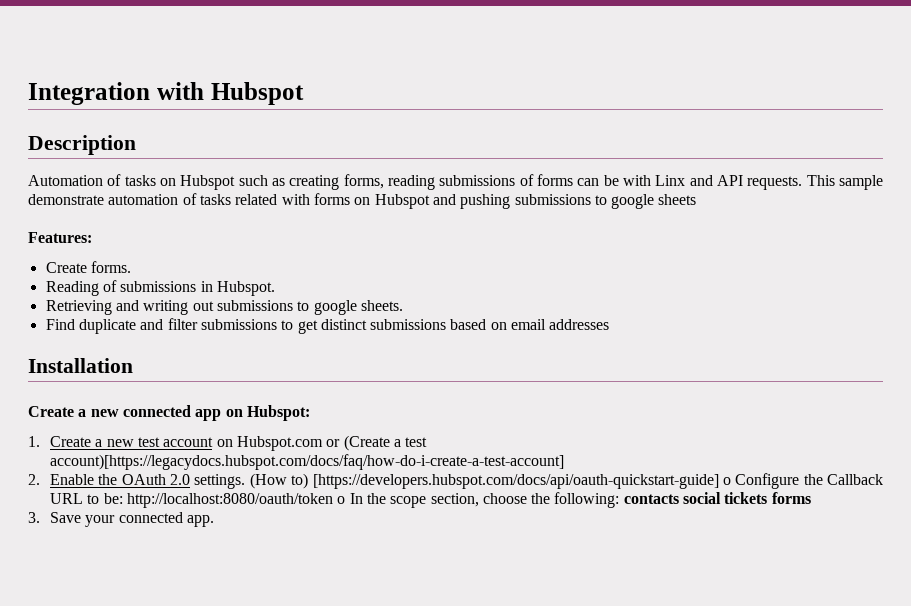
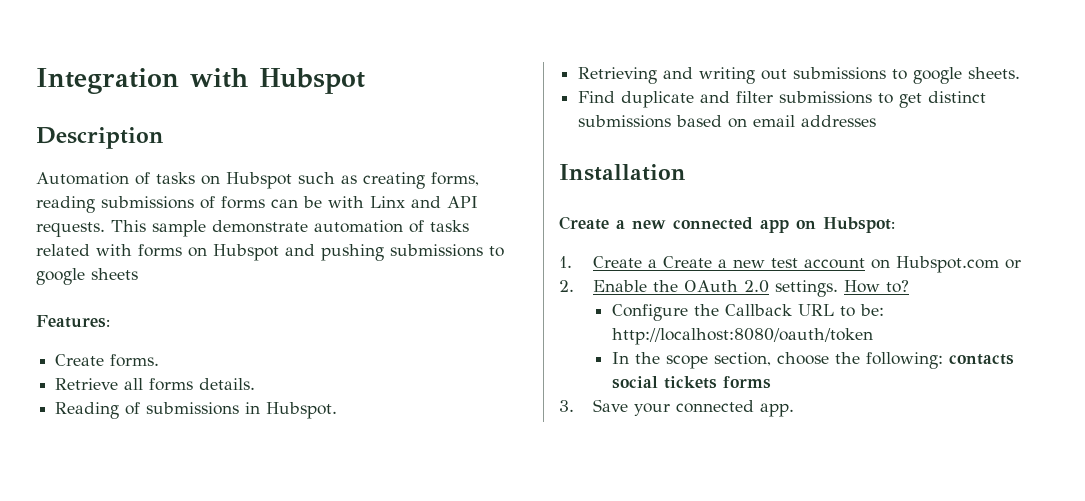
(131, 267) none -> [55,378,256,391] // Retrieve all forms details.
(103, 443) none -> [662,256,727,268] Create a
[343,435,428,451] [49,454,564,470] (Create a test account)[https://legacydocs.hubspot.com/docs/faq/how-do-i-create-a-test-account] -> (1021, 264) none
[249,473,731,489] (How to) [https://developers.hubspot.com/docs/api/oauth-quickstart-guide] o -> [843,280,909,293] How to? //
[337,496,346,504] o -> (874, 336) //

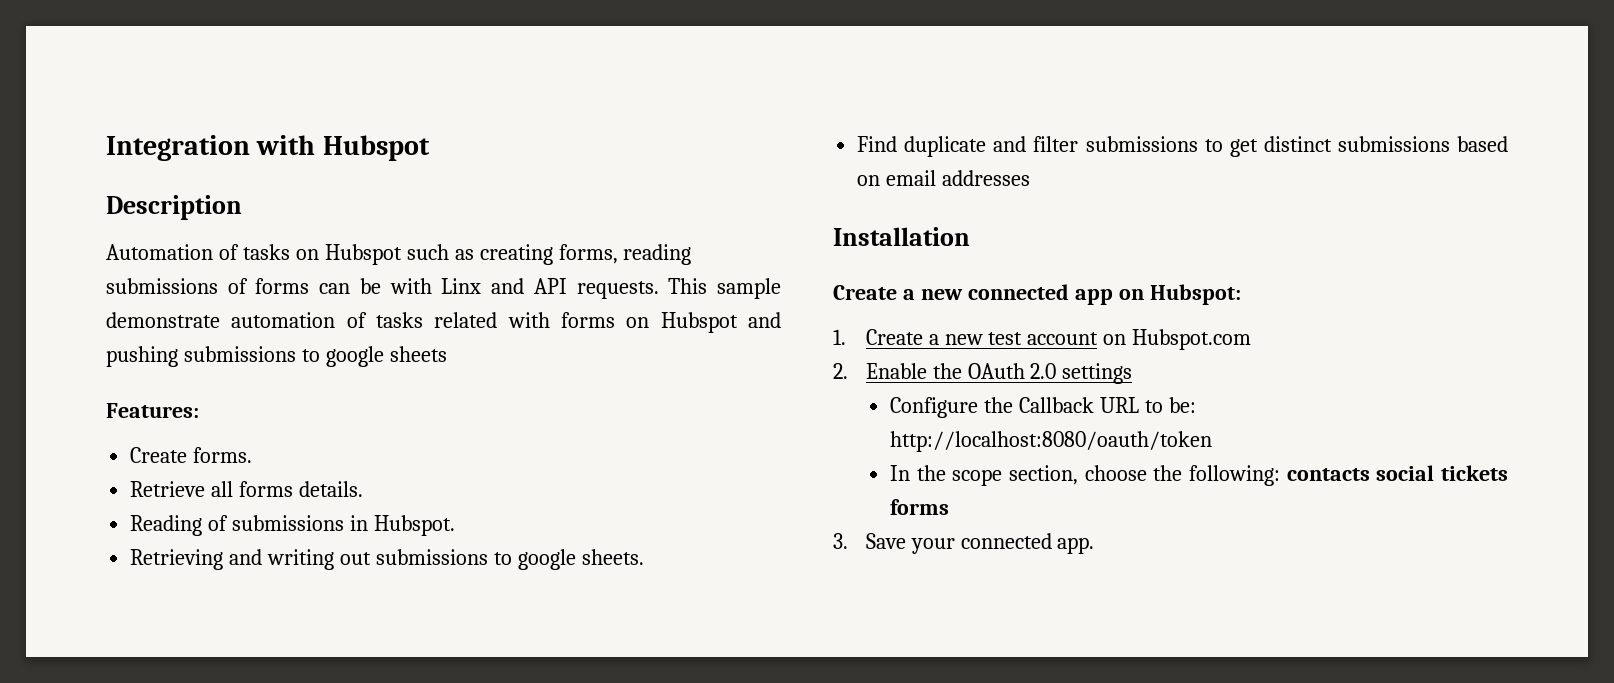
[662,256,727,268] Create a -> (939, 339) none
[1004,259,1021,269] or -> (1252, 339) none
[774,280,909,297] settings. How to? -> [1062,363,1133,384] settings

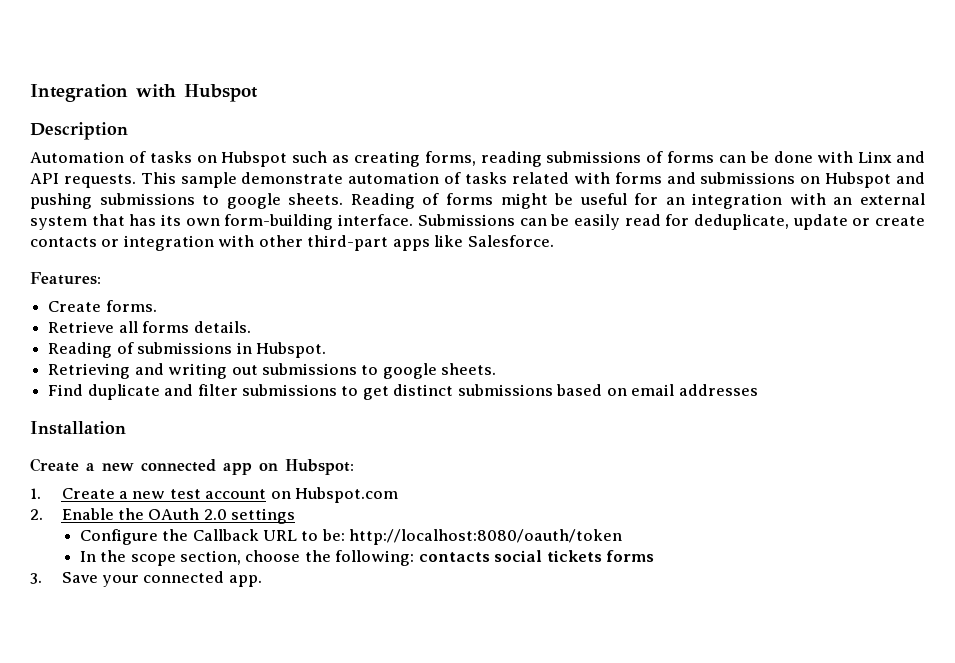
(381, 286) none -> [773,151,813,163] done
(615, 320) none -> [666,172,796,184] and submissions
[389,346,447,362] sheets -> [288,193,925,209] [30,214,925,230] [30,235,554,251] sheets. Reading of forms might be useful for an integration with an external system that has its own form-building interface. Submissions can be easily read for deduplicate, update or create contacts or integration with other third-part apps like Salesforce.

